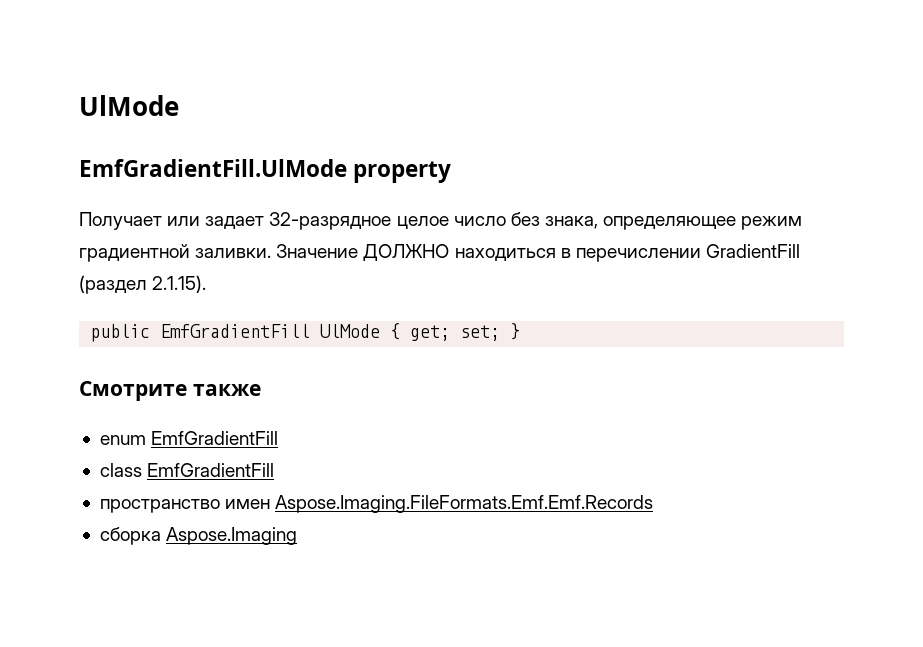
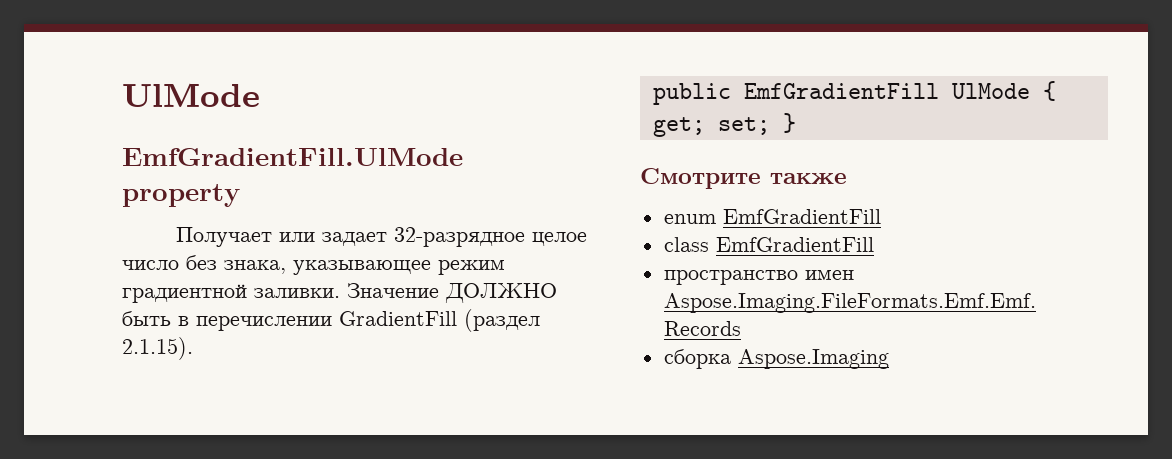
[603,216,737,230] определяющее -> [293,260,431,275] указывающее
[454,248,556,261] находиться -> [122,311,171,326] быть

